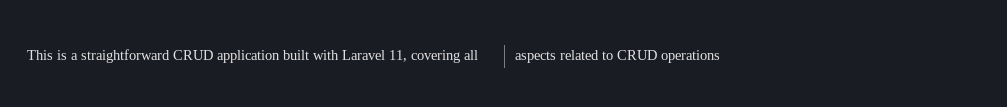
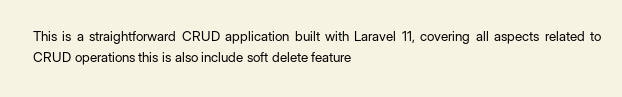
(720, 56) none -> [138,52,352,62] this is also include soft delete feature

